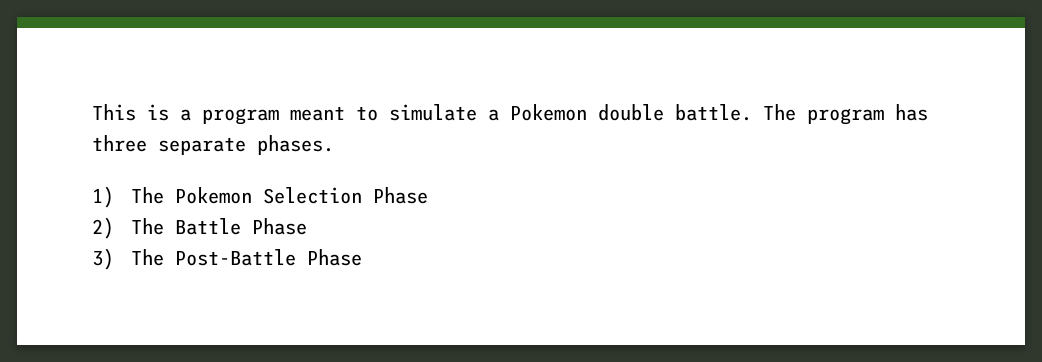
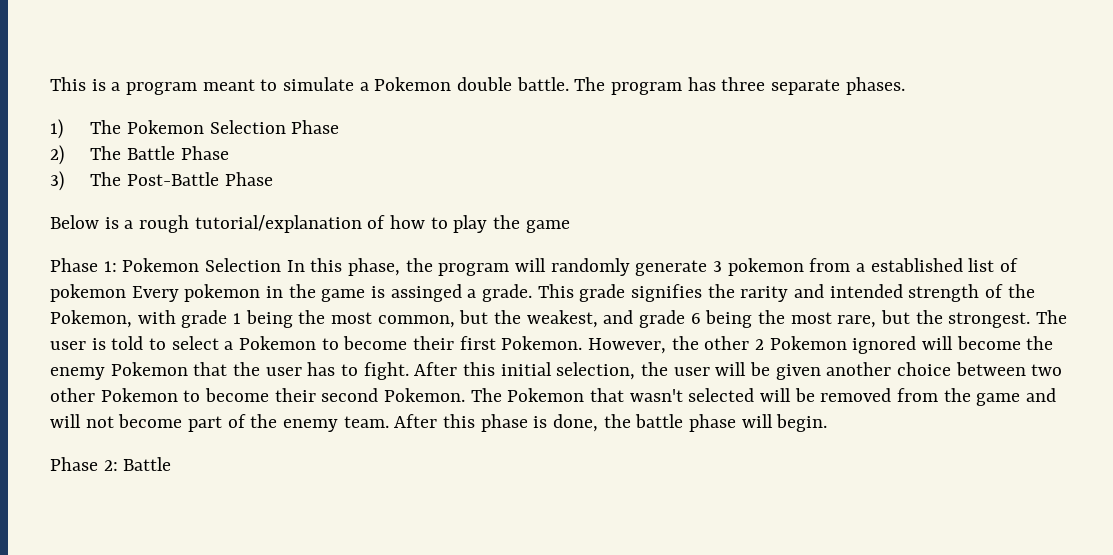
(362, 257) none -> [50,215,570,233] [50,258,1019,276] [50,284,1035,302] [50,310,1068,328] [50,336,1054,354] [50,362,1063,380] [50,388,1057,406] [50,414,828,432] [50,457,172,471] // Below is a rough tutorial/explanation of how to play the game // Phase 1: Pokemon Selection In this phase, the program will randomly generate 3 pokemon from a established list of pokemon Every pokemon in the game is assinged a grade. This grade signifies the rarity and intended strength of the Pokemon, with grade 1 being the most common, but the weakest, and grade 6 being the most rare, but the strongest. The user is told to select a Pokemon to become their first Pokemon. However, the other 2 Pokemon ignored will become the enemy Pokemon that the user has to fight. After this initial selection, the user will be given another choice between two other Pokemon to become their second Pokemon. The Pokemon that wasn't selected will be removed from the game and will not become part of the enemy team. After this phase is done, the battle phase will begin. // Phase 2: Battle

